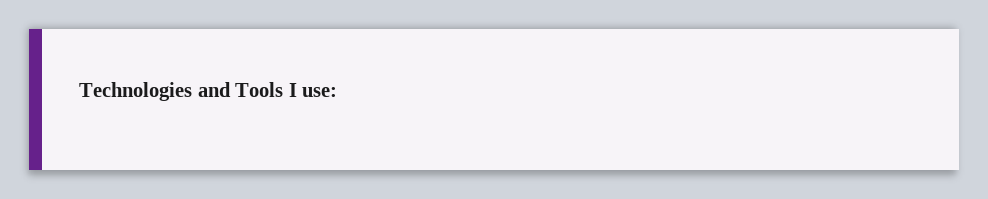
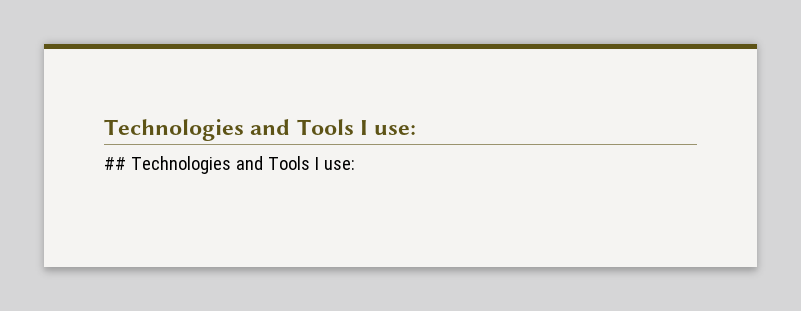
[79,82,338,101] Technologies and Tools I use: -> [104,119,417,141] [104,156,355,174] Technologies and Tools I use: // ## Technologies and Tools I use:

